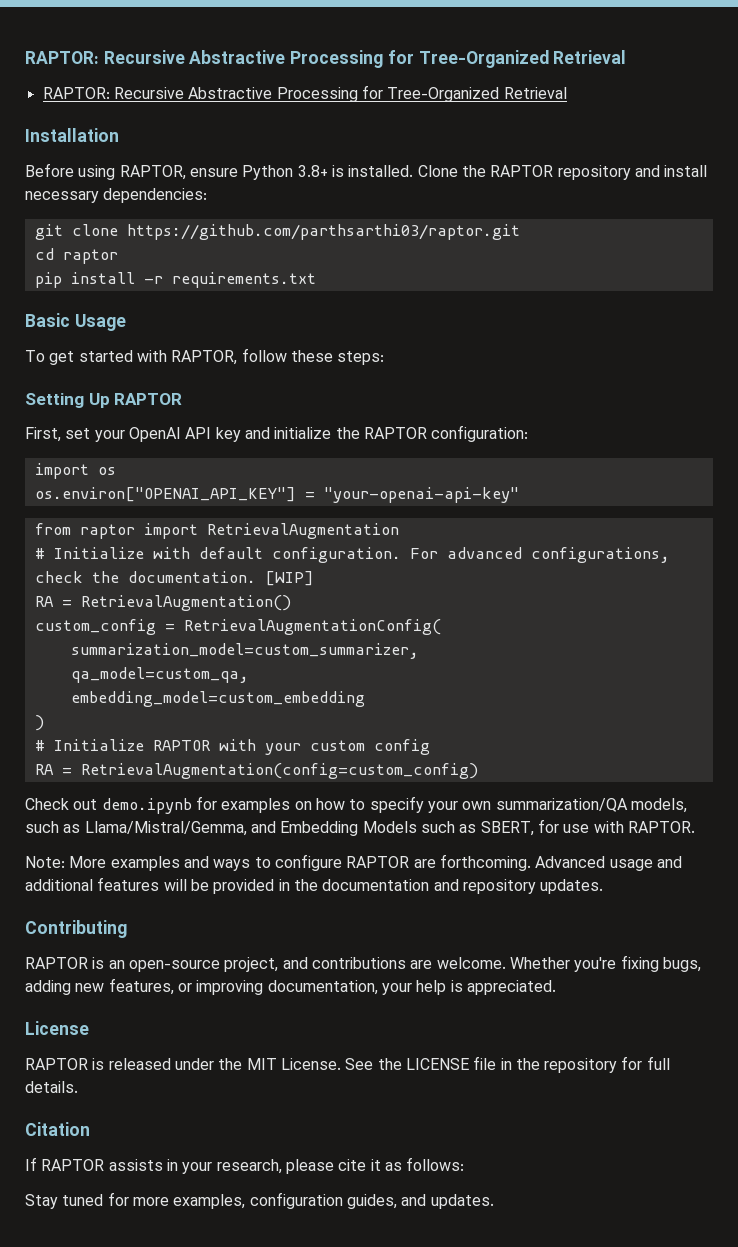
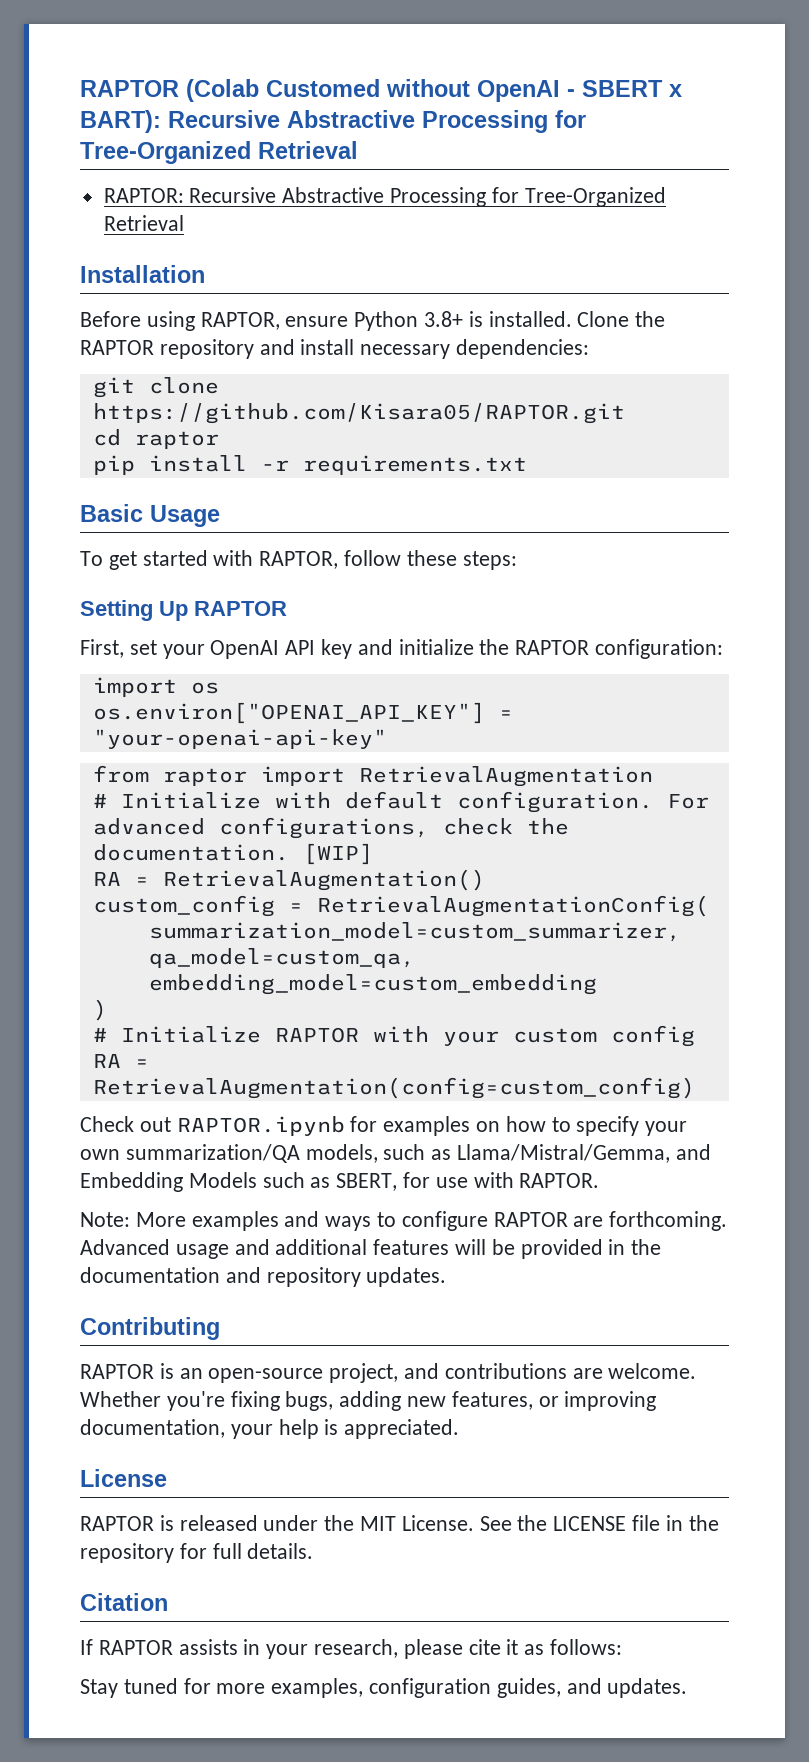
[25,51,99,64] RAPTOR: -> [80,79,682,102] [80,110,161,133] RAPTOR (Colab Customed without OpenAI - SBERT x BART):
[126,224,520,240] https://github.com/parthsarthi03/raptor.git -> [92,403,625,424] https://github.com/Kisara05/RAPTOR.git
[101,798,192,814] demo.ipynb -> [176,1116,345,1136] RAPTOR.ipynb

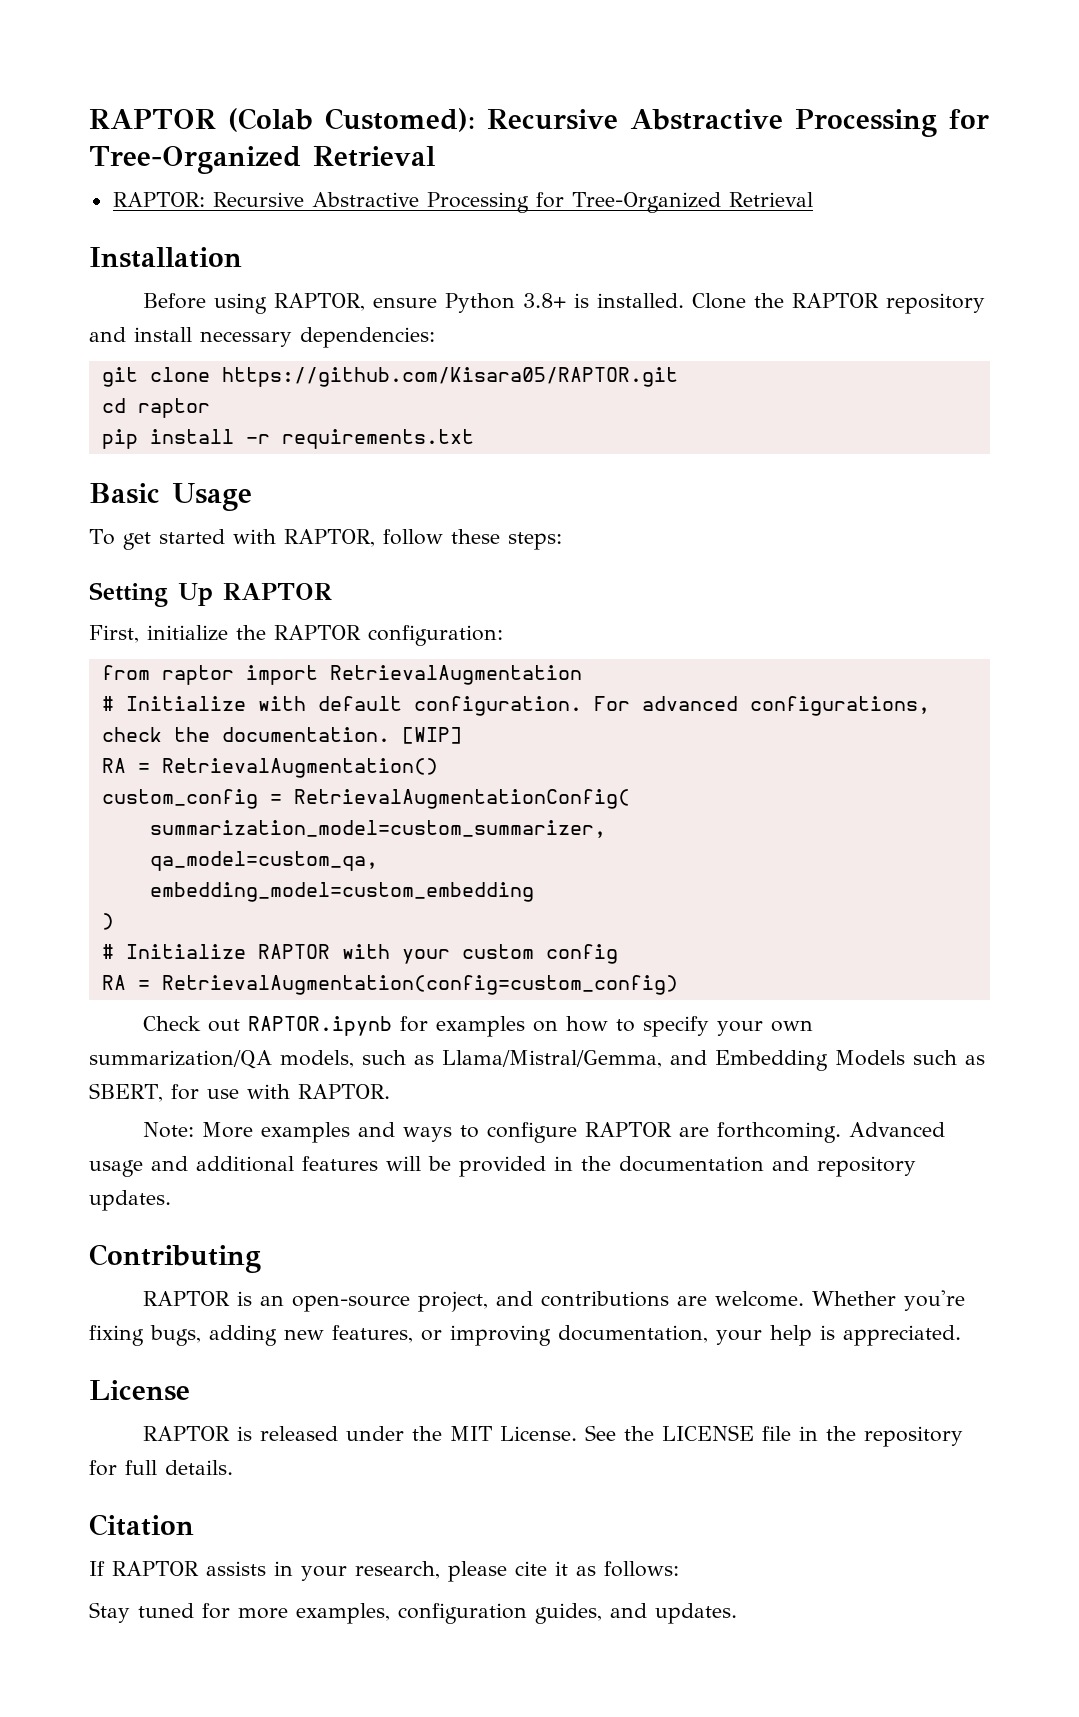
[266,79,682,102] [80,110,161,133] Customed without OpenAI - SBERT x BART): -> [325,108,475,132] Customed):
[129,639,393,659] set your OpenAI API key and -> (139, 634) none
[92,677,219,697] [92,702,513,724] [92,729,387,749] // import os // os.environ["OPENAI_API_KEY"] = "your-openai-api-key" -> (503, 635) none

